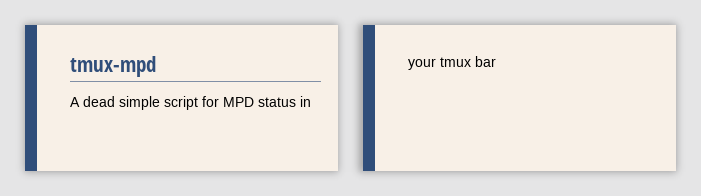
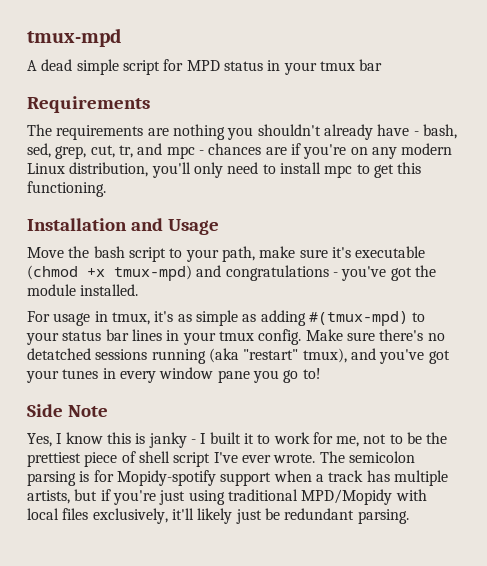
(496, 61) none -> [27,96,150,113] [27,124,457,140] [27,143,453,159] [27,162,422,178] [27,181,106,197] [27,218,219,235] [27,246,426,262] [27,265,436,281] [27,284,139,296] [27,310,426,326] [26,329,445,345] [27,348,450,364] [26,367,321,383] [27,404,108,417] [27,432,448,448] [27,451,415,467] [27,470,448,486] [27,489,427,505] [27,508,409,524] // Requirements // The requirements are nothing you shouldn't already have - bash, sed, grep, cut, tr, and mpc - chances are if you're on any modern Linux distribution, you'll only need to install mpc to get this functioning. // Installation and Usage // Move the bash script to your path, make sure it's executable (chmod +x tmux-mpd) and congratulations - you've got the module installed. // For usage in tmux, it's as simple as adding #(tmux-mpd) to your status bar lines in your tmux config. Make sure there's no detatched sessions running (aka "restart" tmux), and you've got your tunes in every window pane you go to! // Side Note // Yes, I know this is janky - I built it to work for me, not to be the prettiest piece of shell script I've ever wrote. The semicolon parsing is for Mopidy-spotify support when a track has multiple artists, but if you're just using traditional MPD/Mopidy with local files exclusively, it'll likely just be redundant parsing.

